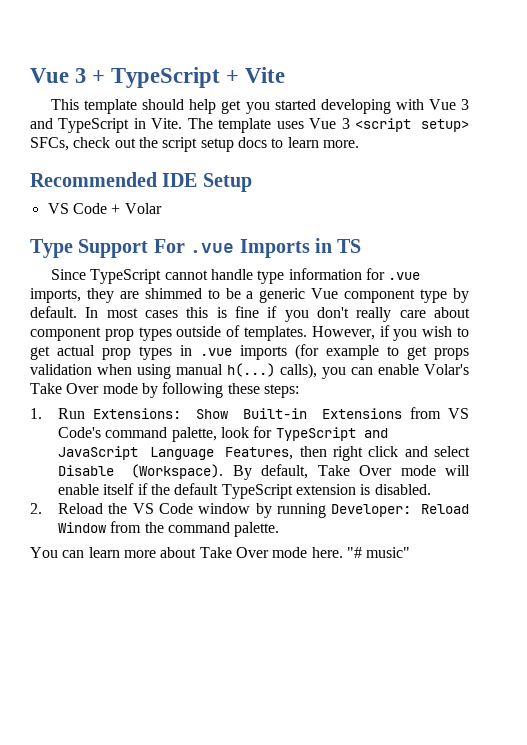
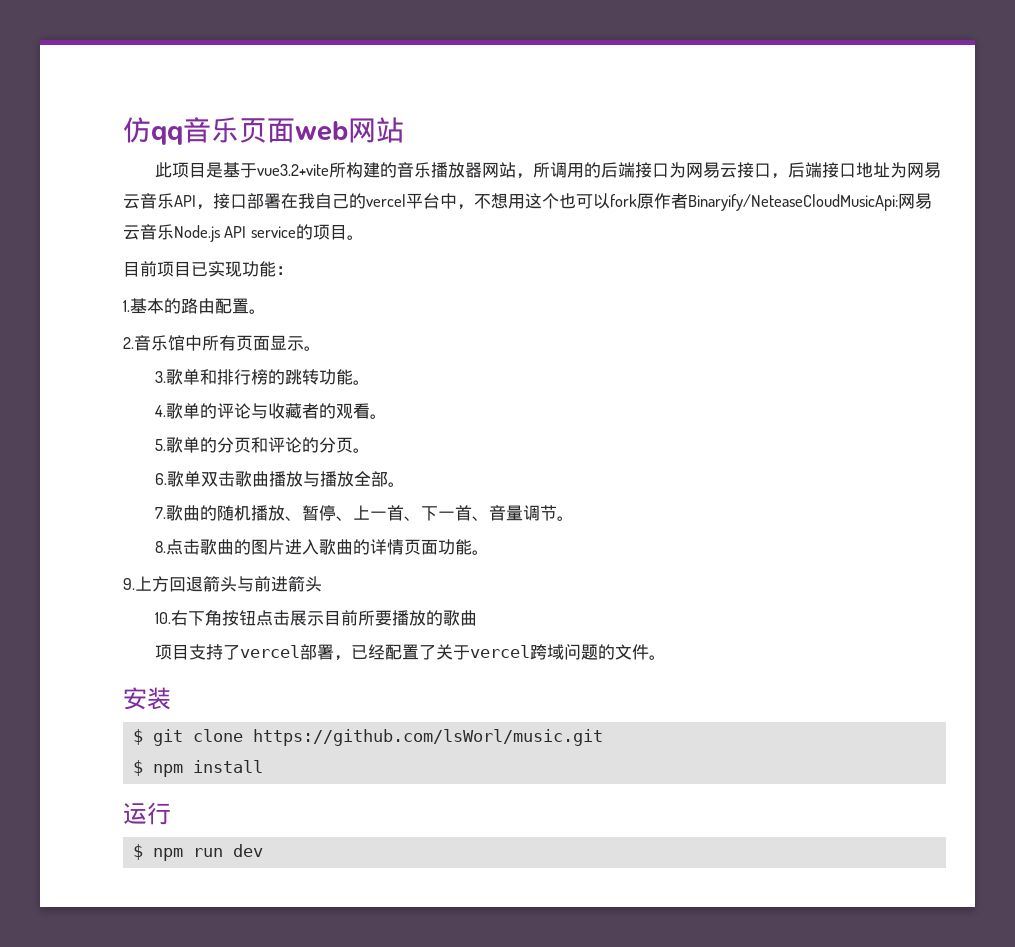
[30,67,286,88] [51,99,470,114] [30,118,469,133] [30,137,359,152] [30,172,252,192] [47,203,162,214] [30,238,362,258] [51,268,421,284] [30,288,470,303] [30,306,470,322] [30,325,470,341] [30,344,469,360] [30,363,469,379] [30,382,299,398] [30,407,469,419] [57,426,388,442] [57,446,471,461] [57,464,470,480] [57,483,431,499] [30,503,469,518] [57,521,280,537] [30,547,411,558] Vue 3 + TypeScript + Vite // This template should help get you started developing with Vue 3 and TypeScript in Vite. The template uses Vue 3 <script setup> SFCs, check out the script setup docs to learn more. // Recommended IDE Setup // VS Code + Volar // Type Support For .vue Imports in TS // Since TypeScript cannot handle type information for .vue imports, they are shimmed to be a generic Vue component type by default. In most cases this is fine if you don't really care about component prop types outside of templates. However, if you wish to get actual prop types in .vue imports (for example to get props validation when using manual h(...) calls), you can enable Volar's Take Over mode by following these steps: // 1. Run Extensions: Show Built-in Extensions from VS Code's command palette, look for TypeScript and JavaScript Language Features, then right click and select Disable (Workspace). By default, Take Over mode will enable itself if the default TypeScript extension is disabled. // 2. Reload the VS Code window by running Developer: Reload Window from the command palette. // You can learn more about Take Over mode here. "# music" -> [123,117,404,145] [154,162,941,179] [123,193,932,211] [123,224,364,242] [123,261,293,277] [123,298,266,314] [123,335,321,351] [154,369,370,385] [154,403,387,419] [154,437,370,453] [154,471,405,487] [154,505,574,521] [154,539,489,555] [123,576,322,592] [154,609,477,626] [154,644,666,661] [123,687,171,710] [132,729,603,746] [132,760,263,777] [123,802,171,825] [132,844,263,861] 仿qq音乐页面web网站 // 此项目是基于vue3.2+vite所构建的音乐播放器网站，所调用的后端接口为网易云接口，后端接口地址为网易云音乐API，接口部署在我自己的vercel平台中，不想用这个也可以fork原作者Binaryify/NeteaseCloudMusicApi:网易云音乐Node.js API service的项目。 // 目前项目已实现功能： // 1.基本的路由配置。 // 2.音乐馆中所有页面显示。 // 3.歌单和排行榜的跳转功能。 // 4.歌单的评论与收藏者的观看。 // 5.歌单的分页和评论的分页。 // 6.歌单双击歌曲播放与播放全部。 // 7.歌曲的随机播放、暂停、上一首、下一首、音量调节。 // 8.点击歌曲的图片进入歌曲的详情页面功能。 // 9.上方回退箭头与前进箭头 // 10.右下角按钮点击展示目前所要播放的歌曲 // 项目支持了vercel部署，已经配置了关于vercel跨域问题的文件。 // 安装 // $ git clone https://github.com/lsWorl/music.git // $ npm install // 运行 // $ npm run dev

